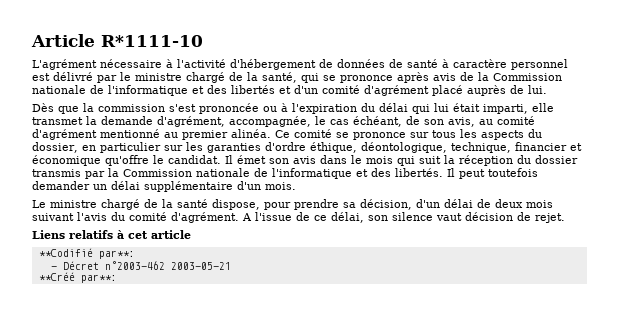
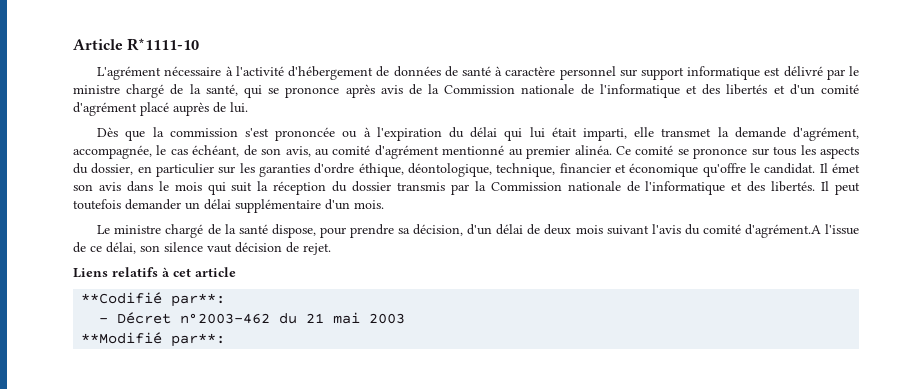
(568, 64) none -> [619,66,761,80] sur support informatique
[171,212,252,223] d'agrément. A -> [744,224,821,238] d'agrément.A
[170,262,231,270] [38,272,75,281] 2003-05-21 // **Créé -> [279,312,406,324] [81,332,163,344] du 21 mai 2003 // **Modifié

